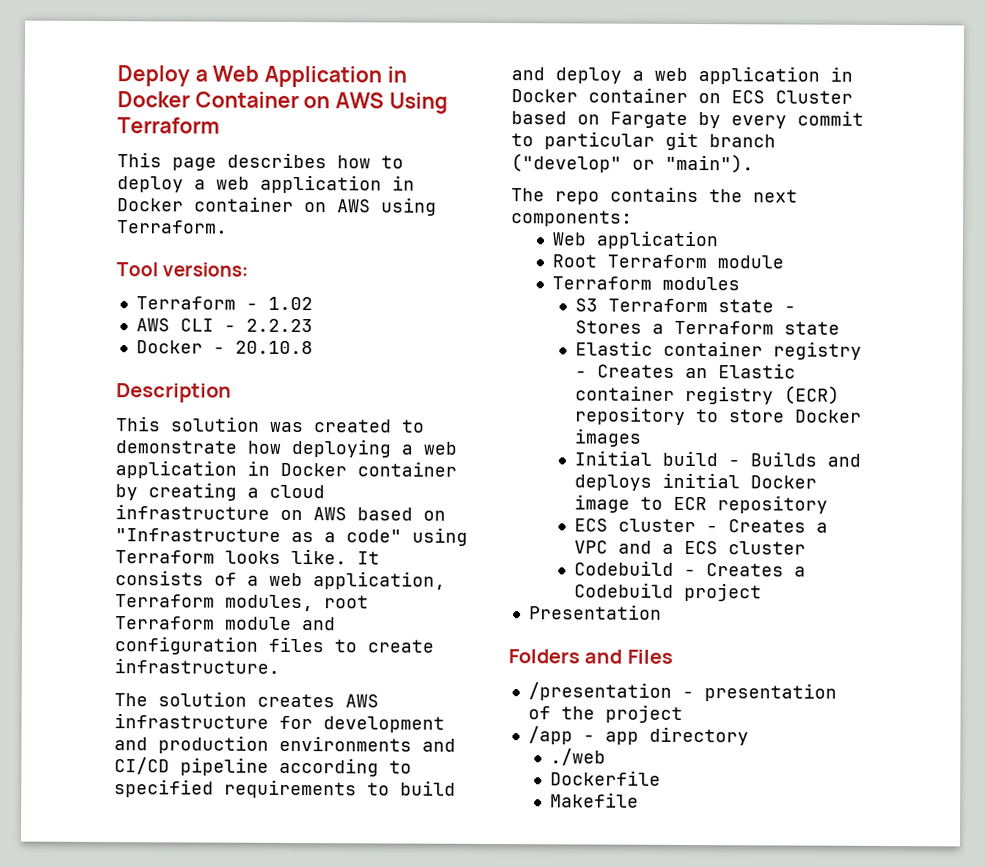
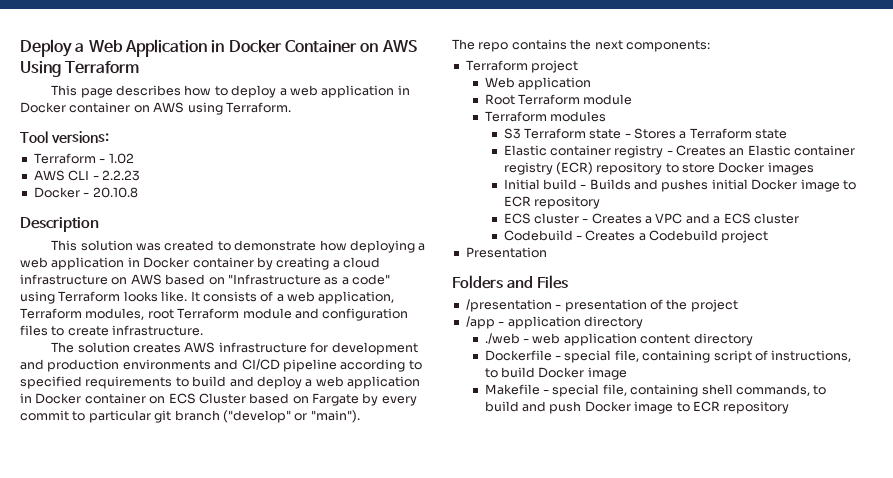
(633, 218) none -> [465,60,579,73] // Terraform project
[574,474,653,491] deploys -> [661,179,709,192] pushes
[604,731,639,745] app -> [507,316,581,329] application
[550,770,662,786] [550,792,640,808] // Dockerfile // Makefile -> [523,333,753,346] [484,350,852,363] [484,367,627,380] [484,384,827,397] [484,401,790,414] - web application content directory // Dockerfile - special file, containing script of instructions, to build Docker image // Makefile - special file, containing shell commands, to build and push Docker image to ECR repository

